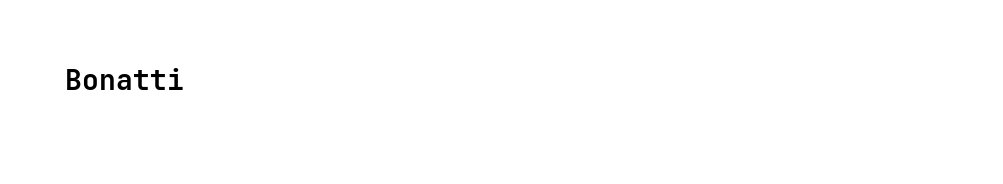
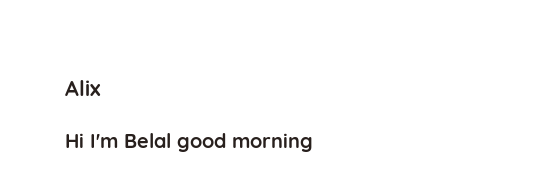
[65,68,184,90] Bonatti -> [65,80,101,96] [65,133,313,152] Alix // Hi I'm Belal good morning

